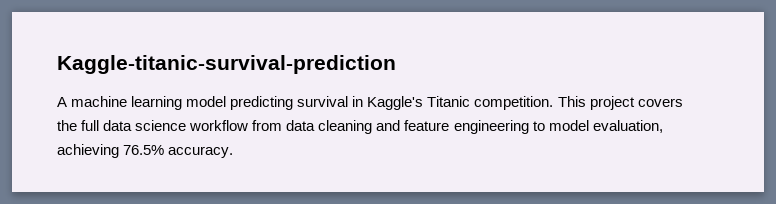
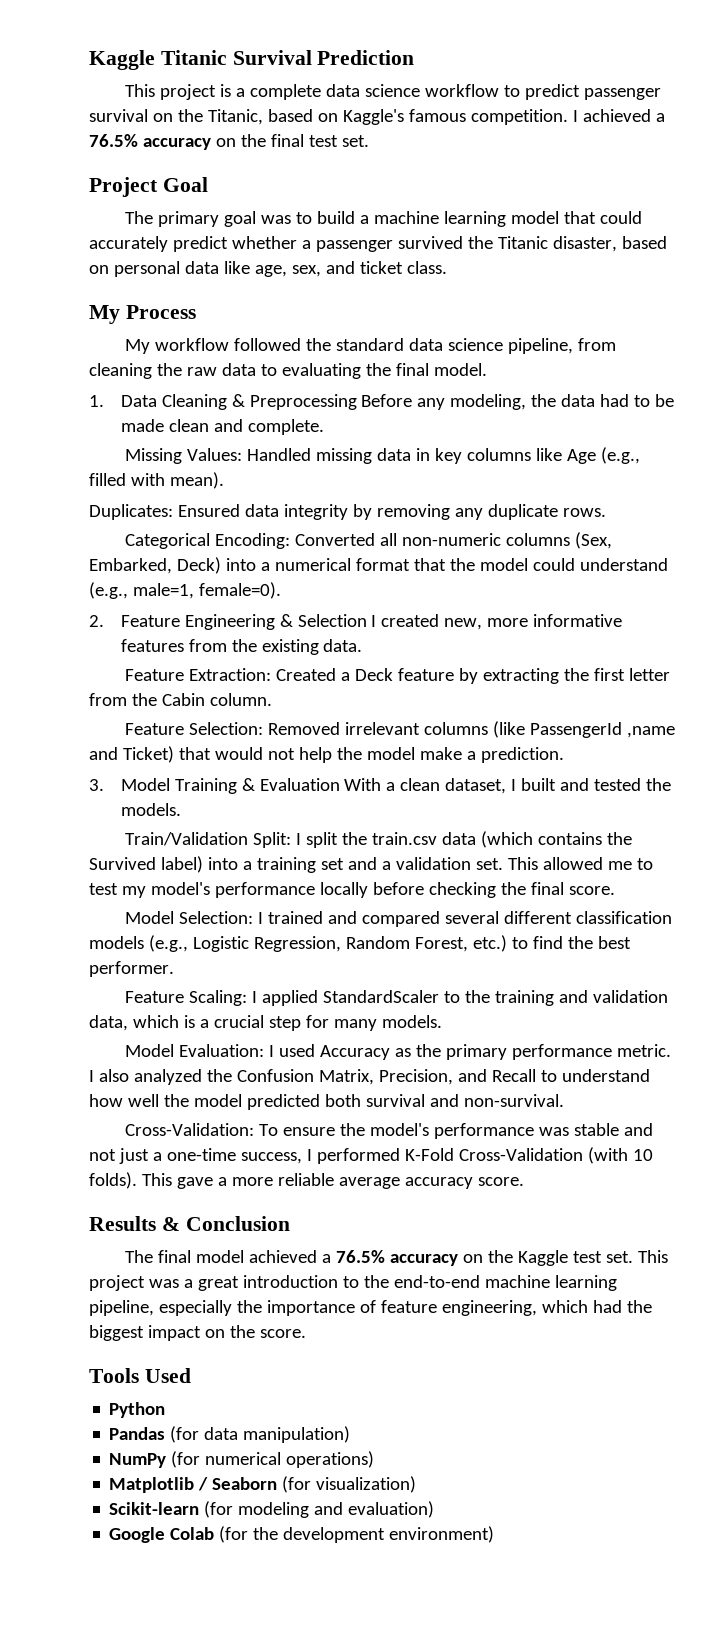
[57,55,396,74] [57,96,683,110] [57,120,663,134] [57,144,234,158] Kaggle-titanic-survival-prediction // A machine learning model predicting survival in Kaggle's Titanic competition. This project covers the full data science workflow from data cleaning and feature engineering to model evaluation, achieving 76.5% accuracy. -> [89,50,415,70] [125,84,662,100] [89,109,665,125] [89,134,369,150] [89,177,208,197] [125,211,643,227] [89,236,667,252] [89,261,447,277] [89,305,196,324] [125,338,617,354] [89,363,487,379] [89,394,675,410] [120,419,324,435] [125,447,641,464] [89,472,224,489] [89,504,606,520] [125,532,613,549] [89,557,668,574] [89,582,281,599] [89,614,623,630] [120,639,363,655] [125,668,671,684] [89,693,272,706] [125,721,676,738] [89,746,564,763] [89,778,672,794] [120,803,181,816] [125,831,633,848] [89,856,653,873] [89,882,615,898] [125,911,673,927] [89,935,631,952] [89,961,174,977] [125,990,669,1006] [89,1015,442,1031] [125,1044,672,1060] [89,1069,650,1085] [89,1094,564,1110] [125,1123,654,1139] [89,1147,653,1164] [89,1172,524,1189] [89,1216,290,1231] [125,1250,669,1266] [89,1275,617,1291] [89,1300,652,1316] [89,1325,306,1341] [89,1368,191,1383] [109,1402,166,1418] [109,1426,351,1443] [109,1451,375,1468] [109,1476,417,1493] [109,1501,435,1518] [109,1526,495,1543] Kaggle Titanic Survival Prediction // This project is a complete data science workflow to predict passenger survival on the Titanic, based on Kaggle's famous competition. I achieved a 76.5% accuracy on the final test set. // Project Goal // The primary goal was to build a machine learning model that could accurately predict whether a passenger survived the Titanic disaster, based on personal data like age, sex, and ticket class. // My Process // My workflow followed the standard data science pipeline, from cleaning the raw data to evaluating the final model. // 1. Data Cleaning & Preprocessing Before any modeling, the data had to be made clean and complete. // Missing Values: Handled missing data in key columns like Age (e.g., filled with mean). // Duplicates: Ensured data integrity by removing any duplicate rows. // Categorical Encoding: Converted all non-numeric columns (Sex, Embarked, Deck) into a numerical format that the model could understand (e.g., male=1, female=0). // 2. Feature Engineering & Selection I created new, more informative features from the existing data. // Feature Extraction: Created a Deck feature by extracting the first letter from the Cabin column. // Feature Selection: Removed irrelevant columns (like PassengerId ,name and Ticket) that would not help the model make a prediction. // 3. Model Training & Evaluation With a clean dataset, I built and tested the models. // Train/Validation Split: I split the train.csv data (which contains the Survived label) into a training set and a validation set. This allowed me to test my model's performance locally before checking the final score. // Model Selection: I trained and compared several different classification models (e.g., Logistic Regression, Random Forest, etc.) to find the best performer. // Feature Scaling: I applied StandardScaler to the training and validation data, which is a crucial step for many models. // Model Evaluation: I used Accuracy as the primary performance metric. I also analyzed the Confusion Matrix, Precision, and Recall to understand how well the model predicted both survival and non-survival. // Cross-Validation: To ensure the model's performance was stable and not just a one-time success, I performed K-Fold Cross-Validation (with 10 folds). This gave a more reliable average accuracy score. // Results & Conclusion // The final model achieved a 76.5% accuracy on the Kaggle test set. This project was a great introduction to the end-to-end machine learning pipeline, especially the importance of feature engineering, which had the biggest impact on the score. // Tools Used // Python // Pandas (for data manipulation) // NumPy (for numerical operations) // Matplotlib / Seaborn (for visualization) // Scikit-learn (for modeling and evaluation) // Google Colab (for the development environment)

